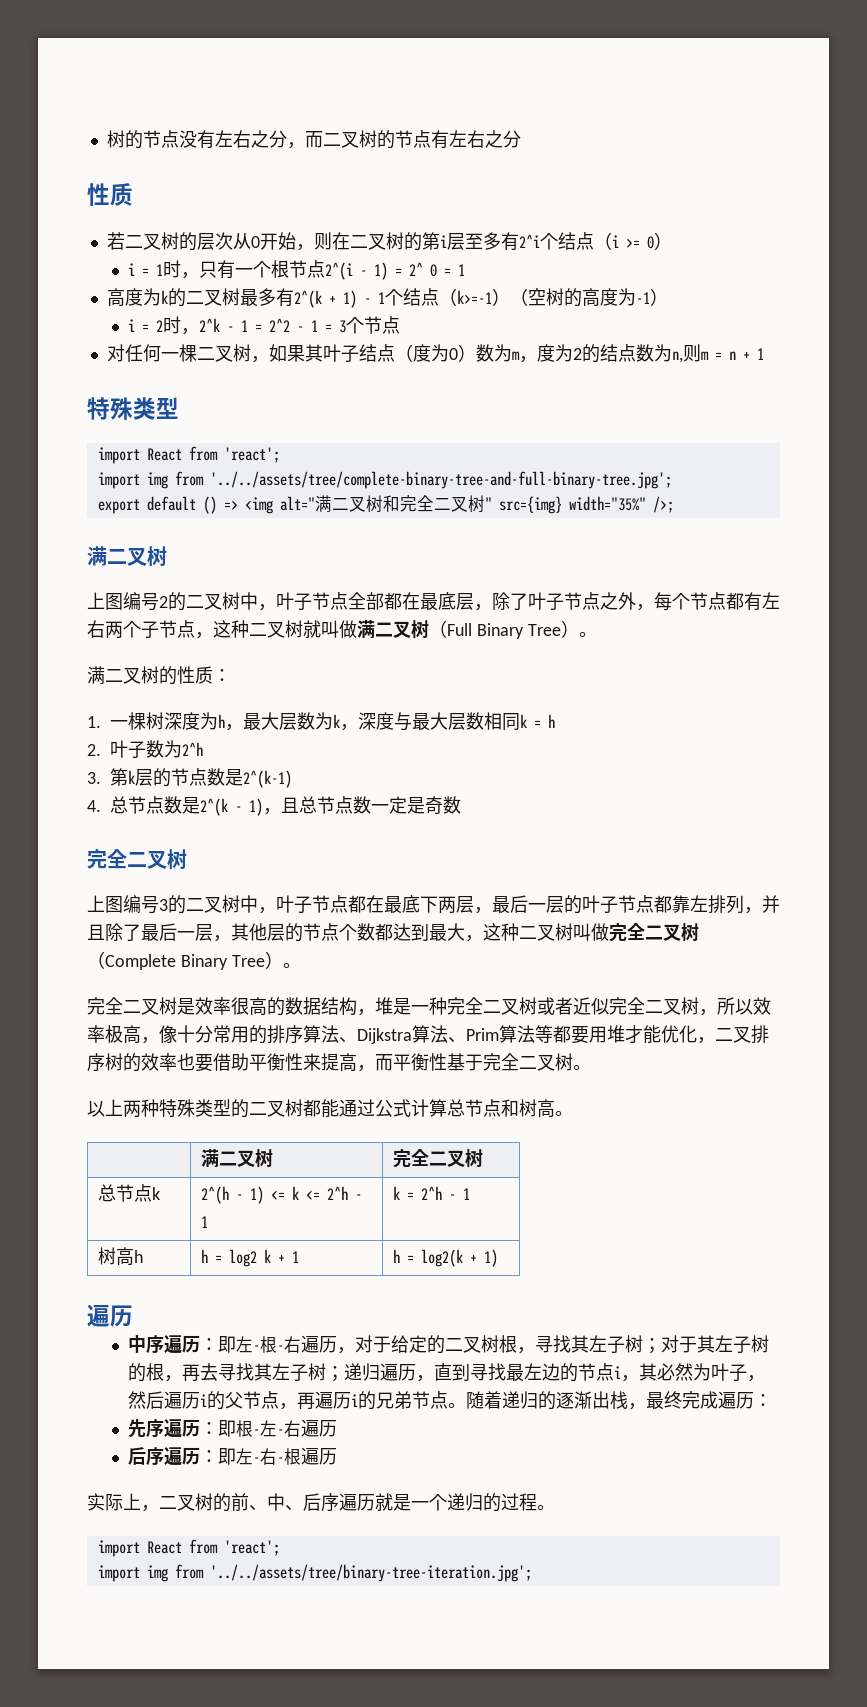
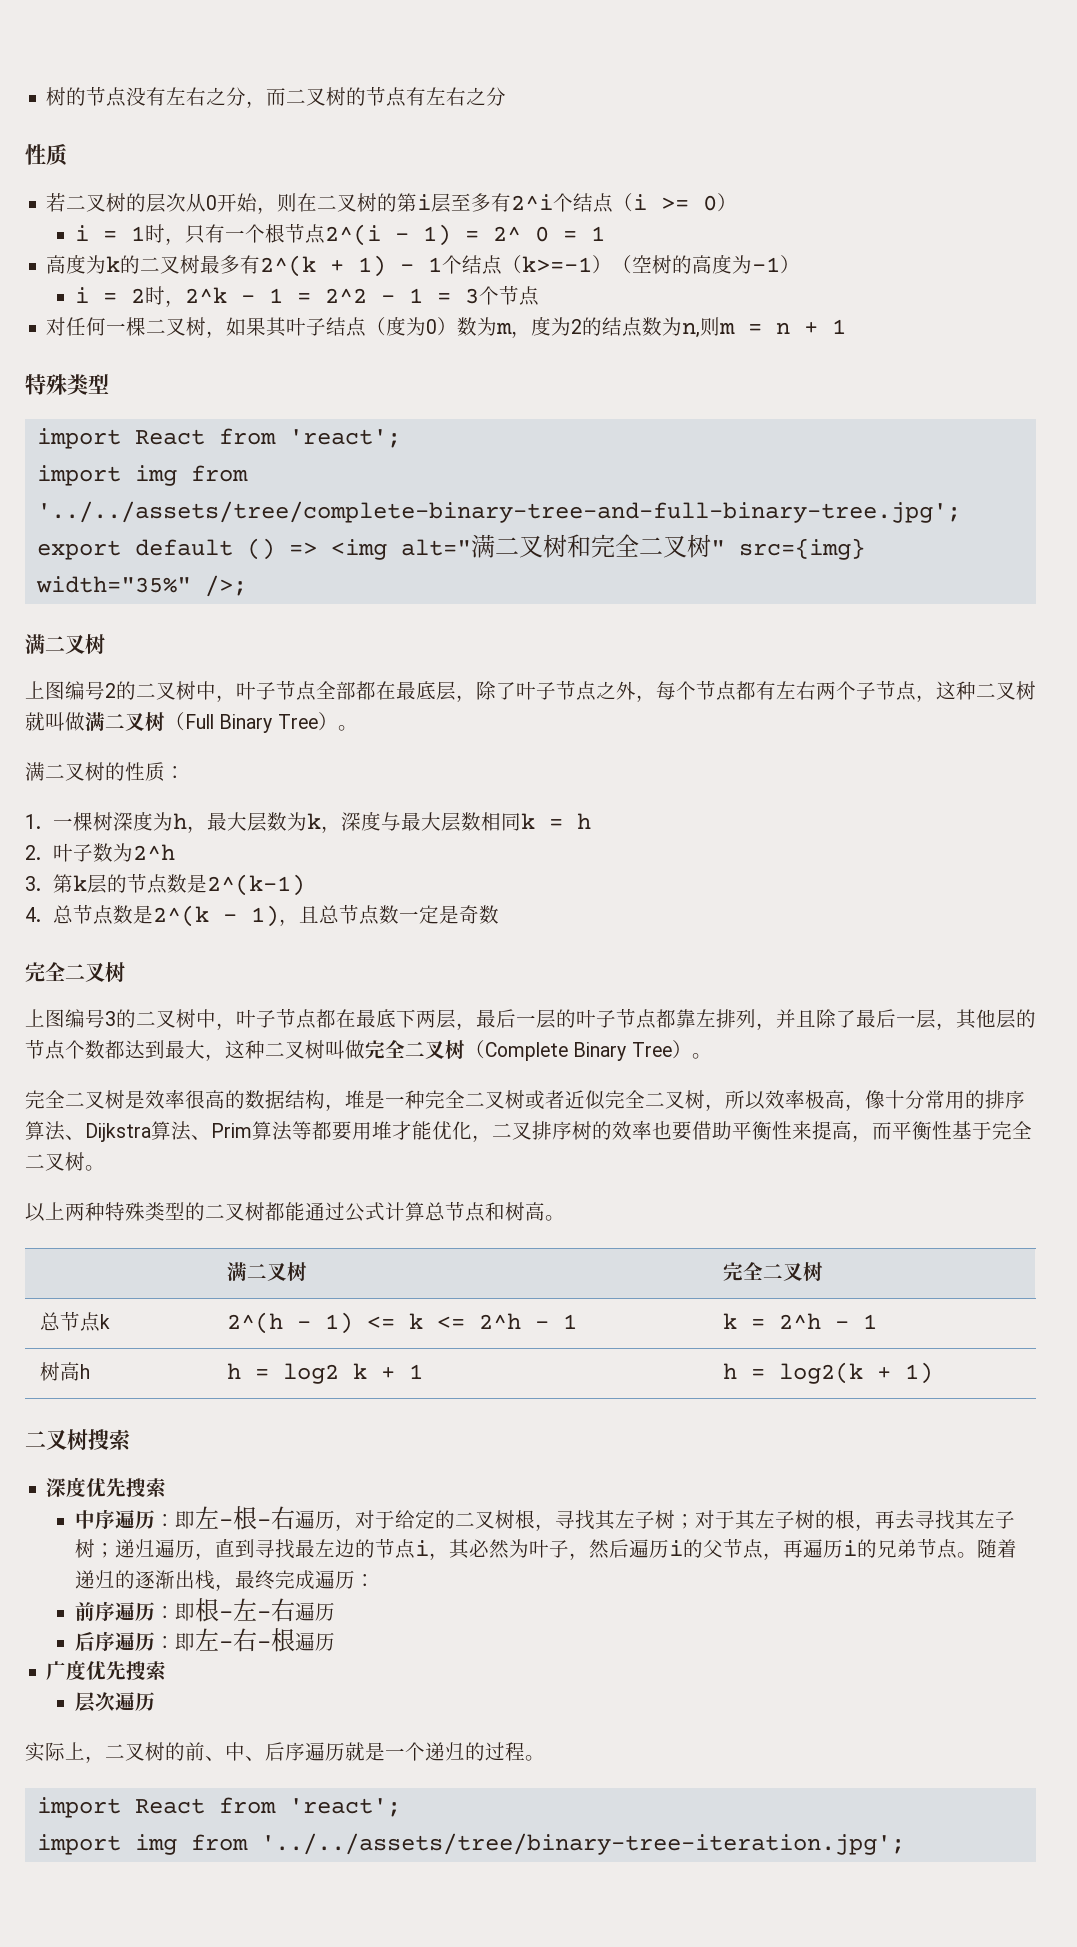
[87,1304,133,1327] 遍历 -> [25,1429,130,1451] [46,1477,167,1498] 二叉树搜索 // 深度优先搜索
[128,1419,147,1438] 先 -> [74,1602,95,1621] 前
(338, 1456) none -> [46,1660,167,1681] [74,1692,155,1712] // 广度优先搜索 // 层次遍历

